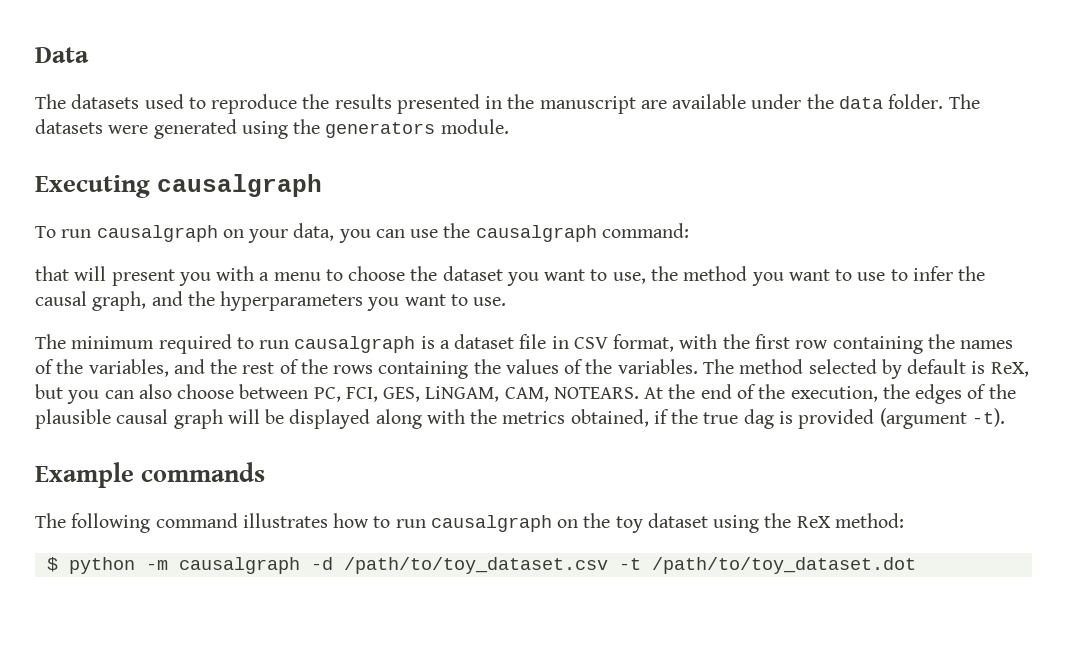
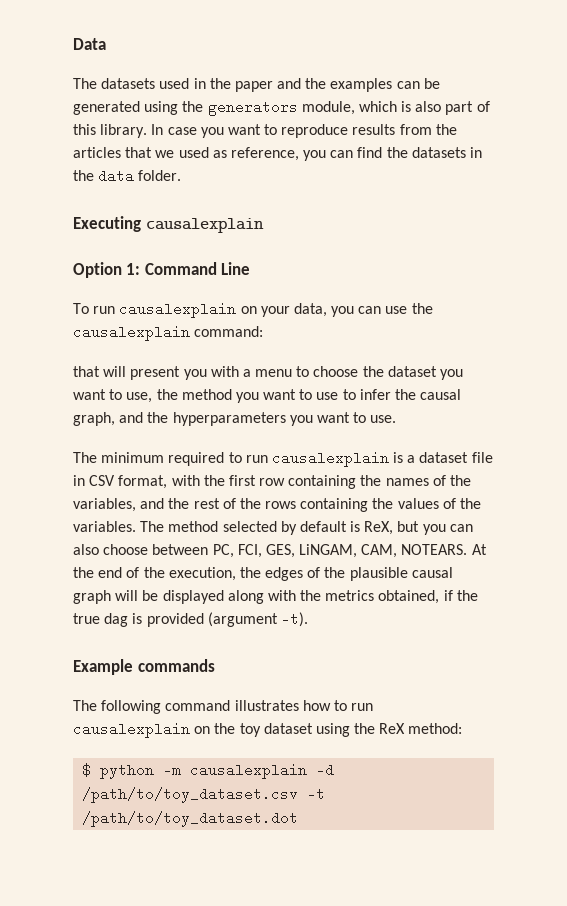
[188,94,980,114] [35,119,509,139] [35,174,323,198] to reproduce the results presented in the manuscript are available under the data folder. The datasets were generated using the generators module. // Executing causalgraph -> [193,78,440,92] [73,100,490,116] [73,124,457,138] [73,147,483,161] [73,169,182,183] [73,216,264,233] [73,262,251,278] in the paper and the examples can be generated using the generators module, which is also part of this library. In case you want to reproduce results from the articles that we used as reference, you can find the datasets in the data folder. // Executing causalexplain // Option 1: Command Line
[96,225,218,242] causalgraph -> [119,302,237,318] causalexplain
[475,225,597,242] causalgraph -> [73,325,190,341] causalexplain
[294,336,416,353] causalgraph -> [271,451,389,467] causalexplain
[430,515,552,532] causalgraph -> [73,722,190,738] causalexplain
[178,557,300,574] causalgraph -> [190,763,308,779] causalexplain

